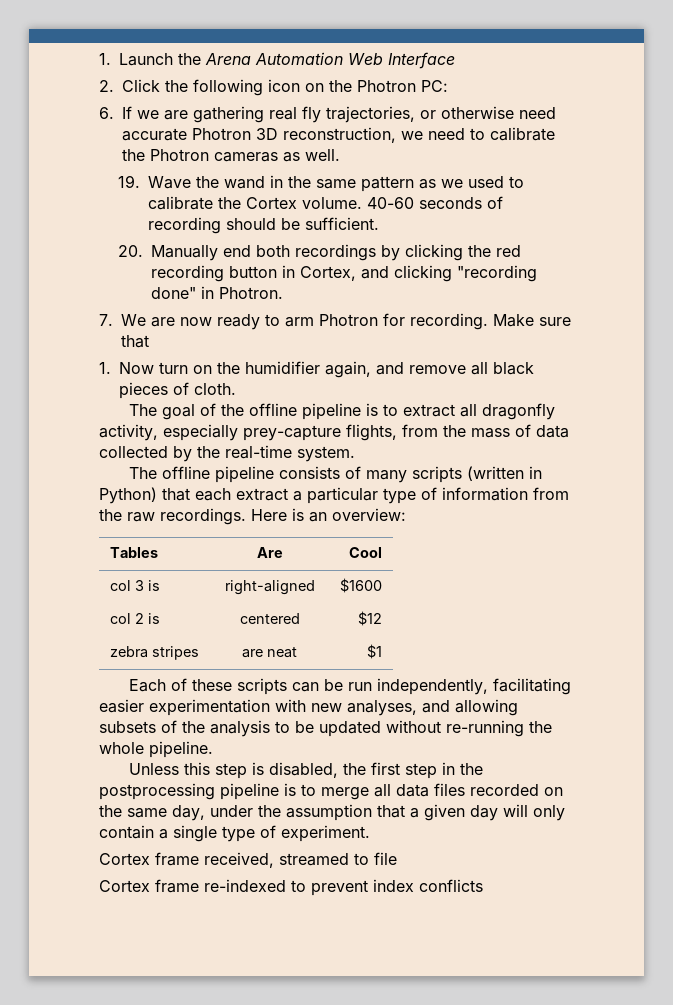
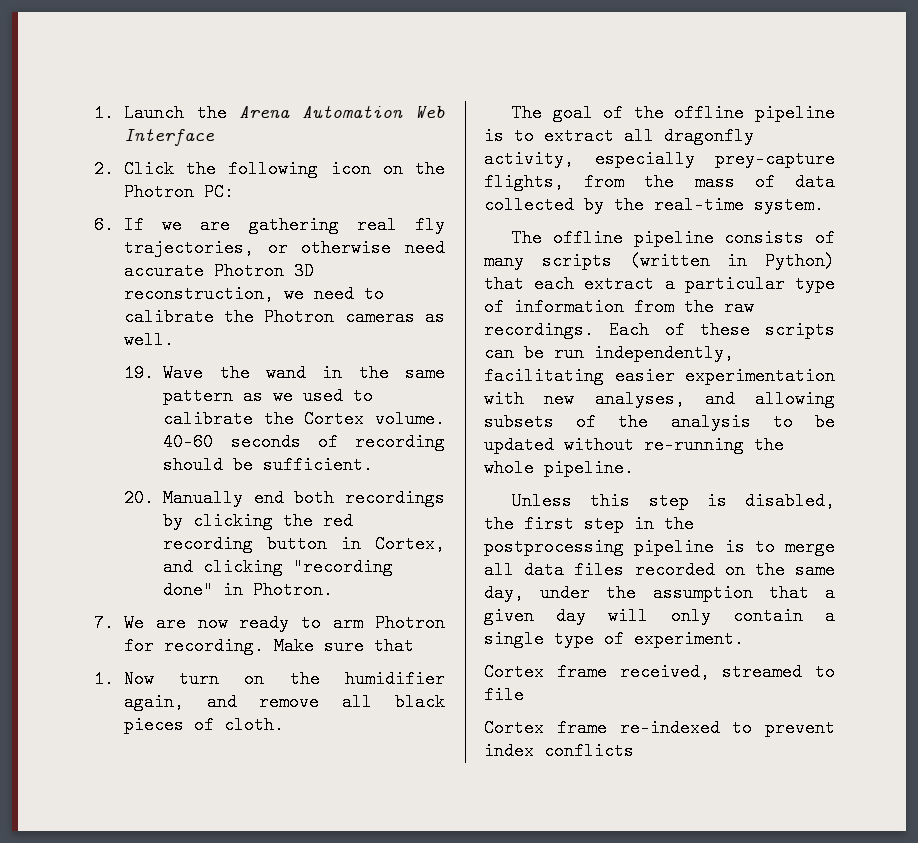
[251,508,406,522] [110,547,159,558] [256,547,283,558] [348,547,382,558] [110,580,161,591] [224,580,315,595] [339,578,382,593] [110,613,161,624] [239,613,300,624] [357,611,382,626] [110,646,200,660] [242,647,297,658] [366,644,382,659] Here is an overview: // Tables | Are | Cool // col 3 is | right-aligned | $1600 // col 2 is | centered | $12 // zebra stripes | are neat | $1 // -> (594, 330) none

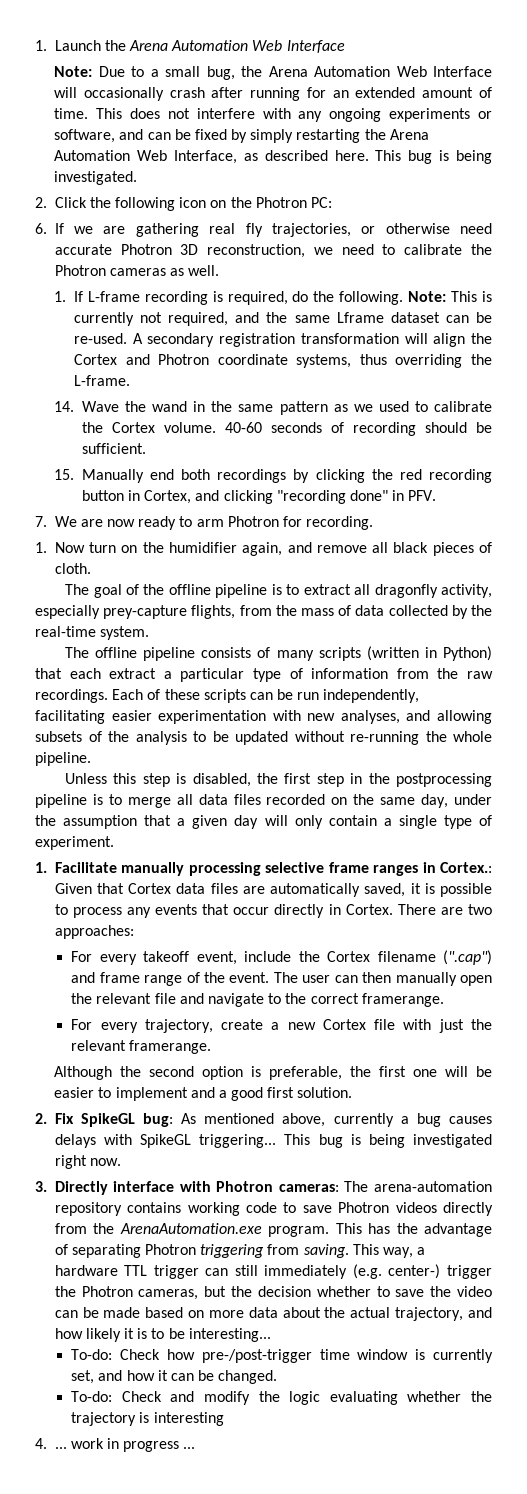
(215, 137) none -> [54,66,492,80] [54,87,493,101] [54,108,492,122] [54,129,429,143] [54,150,492,164] [54,171,138,185] // Note: Due to a small bug, the Arena Automation Web Interface will occasionally crash after running for an extended amount of time. This does not interfere with any ongoing experiments or software, and can be fixed by simply restarting the Arena Automation Web Interface, as described here. This bug is being investigated.
[123,364,154,382] 19. -> [54,291,492,305] [73,312,492,326] [73,333,492,347] [73,354,492,368] [73,375,130,386] [54,401,75,412] 1. If L-frame recording is required, do the following. Note: This is currently not required, and the same Lframe dataset can be re-used. A secondary registration transformation will align the Cortex and Photron coordinate systems, thus overriding the L-frame. // 14.
[123,489,154,507] 20. -> [54,469,75,480] 15.
[253,581,334,599] Photron. -> [408,490,437,501] PFV.
[273,637,414,655] Make sure that -> (374, 523) none
[484,663,835,681] [484,686,524,704] [484,719,835,737] [484,742,634,760] Cortex frame received, streamed to file // Cortex frame re-indexed to prevent index conflicts -> [35,862,493,876] [54,883,493,897] [54,904,493,918] [54,925,134,939] [71,950,493,965] [71,972,492,986] [71,993,444,1007] [71,1019,492,1033] [71,1040,212,1054] [54,1066,492,1080] [54,1087,353,1101] [35,1113,493,1127] [54,1134,492,1148] [54,1155,121,1169] [35,1181,492,1195] [54,1202,493,1216] [54,1223,493,1237] [54,1244,426,1258] [54,1264,492,1279] [54,1286,492,1300] [54,1307,492,1321] [54,1328,271,1342] [71,1349,493,1363] [71,1370,278,1384] [71,1391,492,1405] [71,1412,224,1426] [35,1438,196,1452] 1. Facilitate manually processing selective frame ranges in Cortex.: Given that Cortex data files are automatically saved, it is possible to process any events that occur directly in Cortex. There are two approaches: // For every takeoff event, include the Cortex filename (".cap") and frame range of the event. The user can then manually open the relevant file and navigate to the correct framerange. // For every trajectory, create a new Cortex file with just the relevant framerange. // Although the second option is preferable, the first one will be easier to implement and a good first solution. // 2. Fix SpikeGL bug: As mentioned above, currently a bug causes delays with SpikeGL triggering... This bug is being investigated right now. // 3. Directly interface with Photron cameras: The arena-automation repository contains working code to save Photron videos directly from the ArenaAutomation.exe program. This has the advantage of separating Photron triggering from saving. This way, a hardware TTL trigger can still immediately (e.g. center-) trigger the Photron cameras, but the decision whether to save the video can be made based on more data about the actual trajectory, and how likely it is to be interesting... // To-do: Check how pre-/post-trigger time window is currently set, and how it can be changed. // To-do: Check and modify the logic evaluating whether the trajectory is interesting // 4. ... work in progress ...

